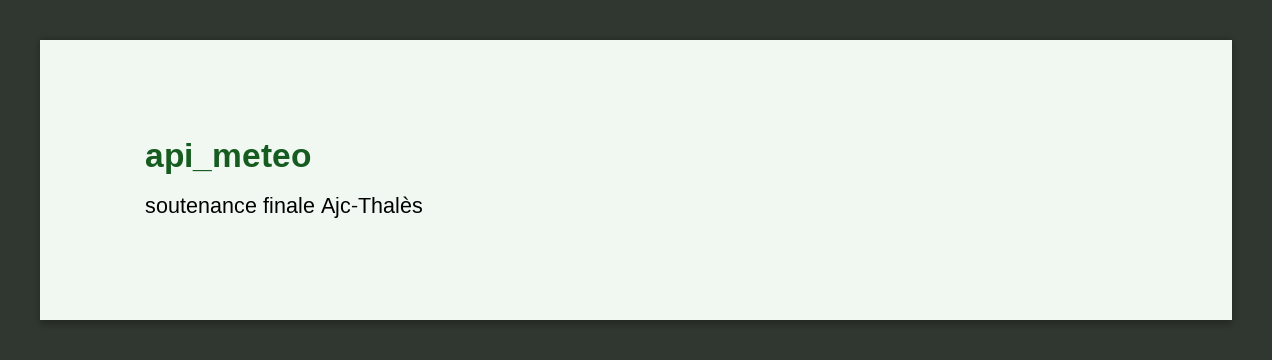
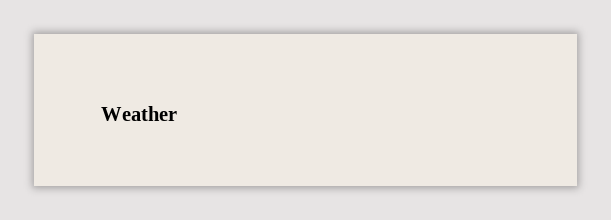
[145,143,311,174] [145,196,423,218] api_meteo // soutenance finale Ajc-Thalès -> [101,106,177,121] Weather

